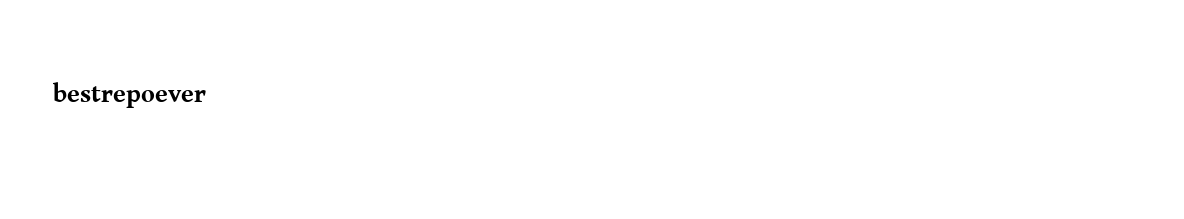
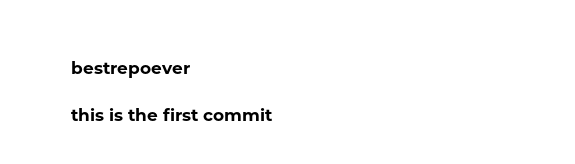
(206, 95) none -> [71,108,273,121] // this is the first commit

